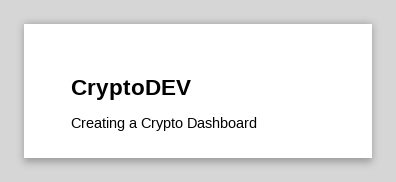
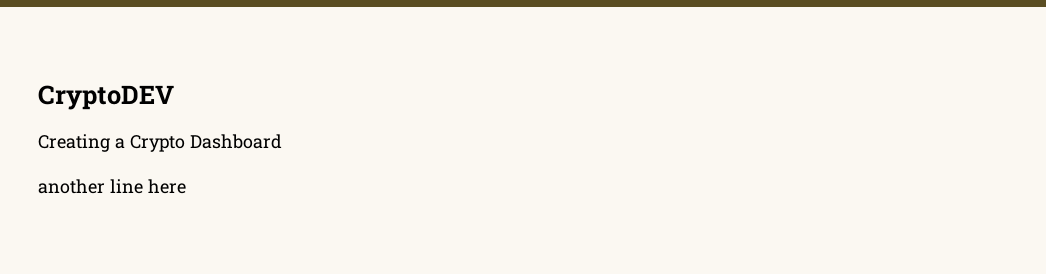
(257, 122) none -> [38,179,186,194] // another line here

